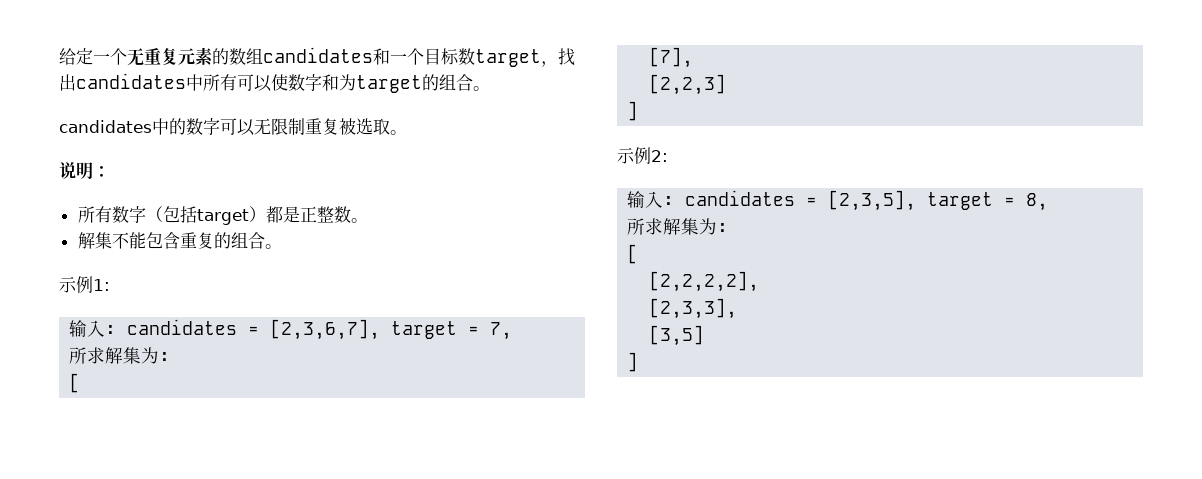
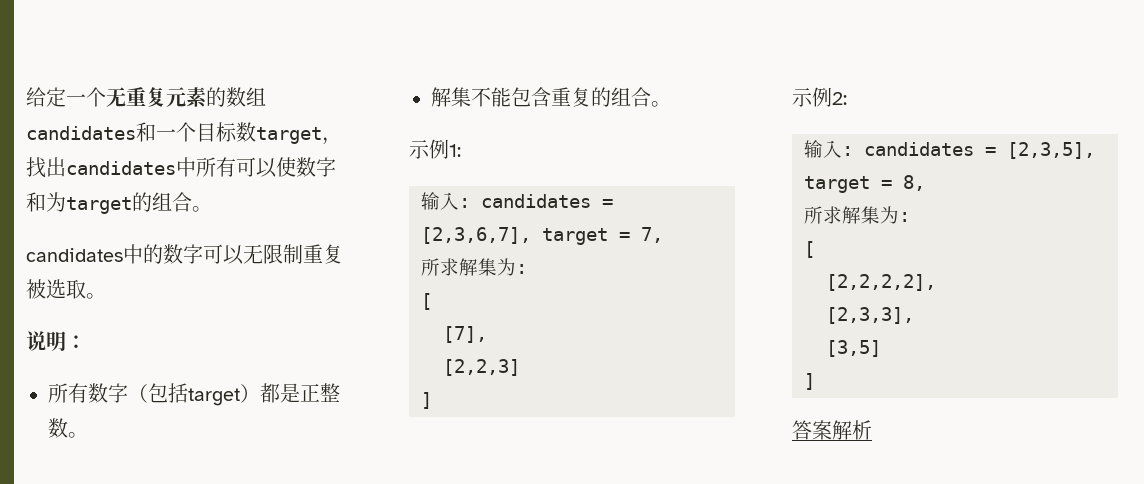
(639, 362) none -> [792,420,872,440] // 答案解析

